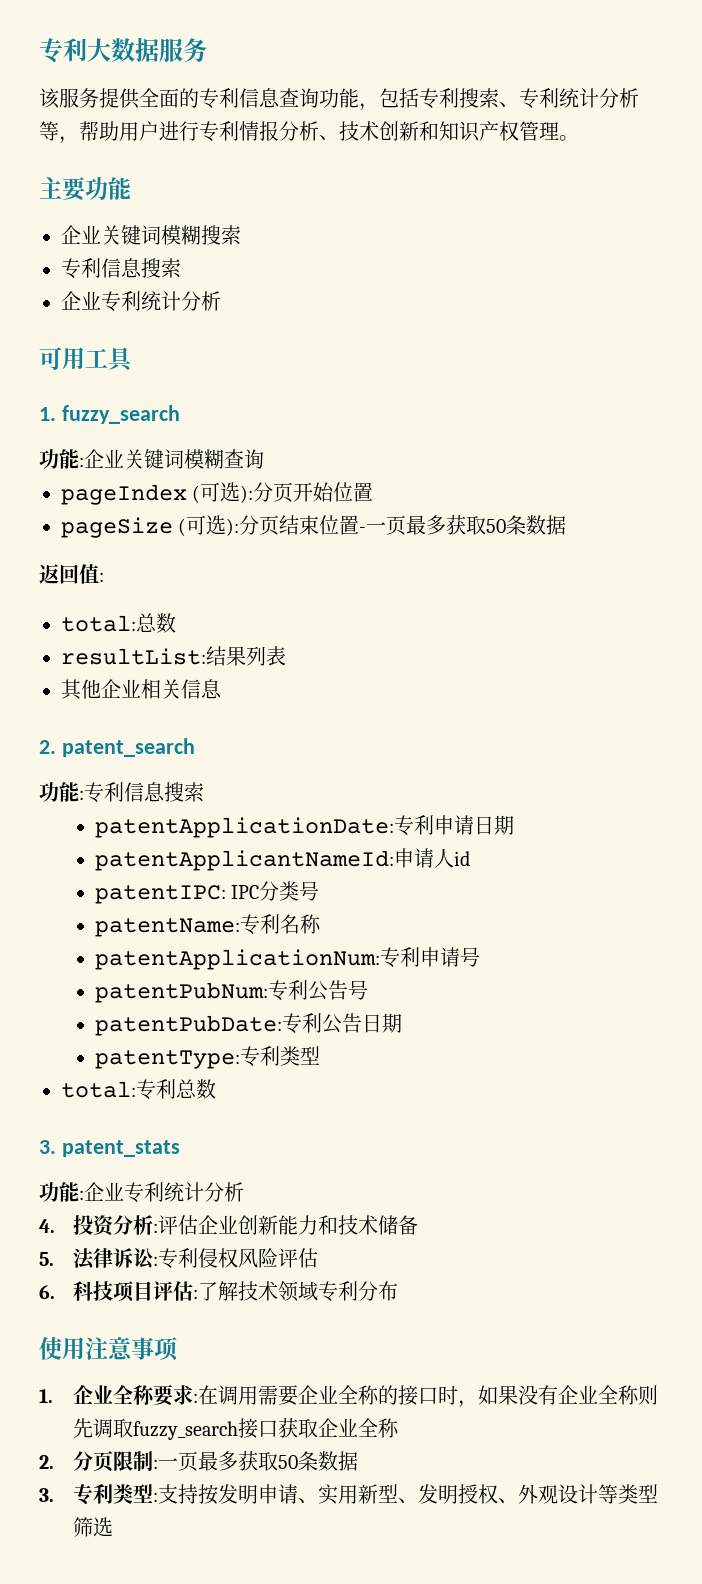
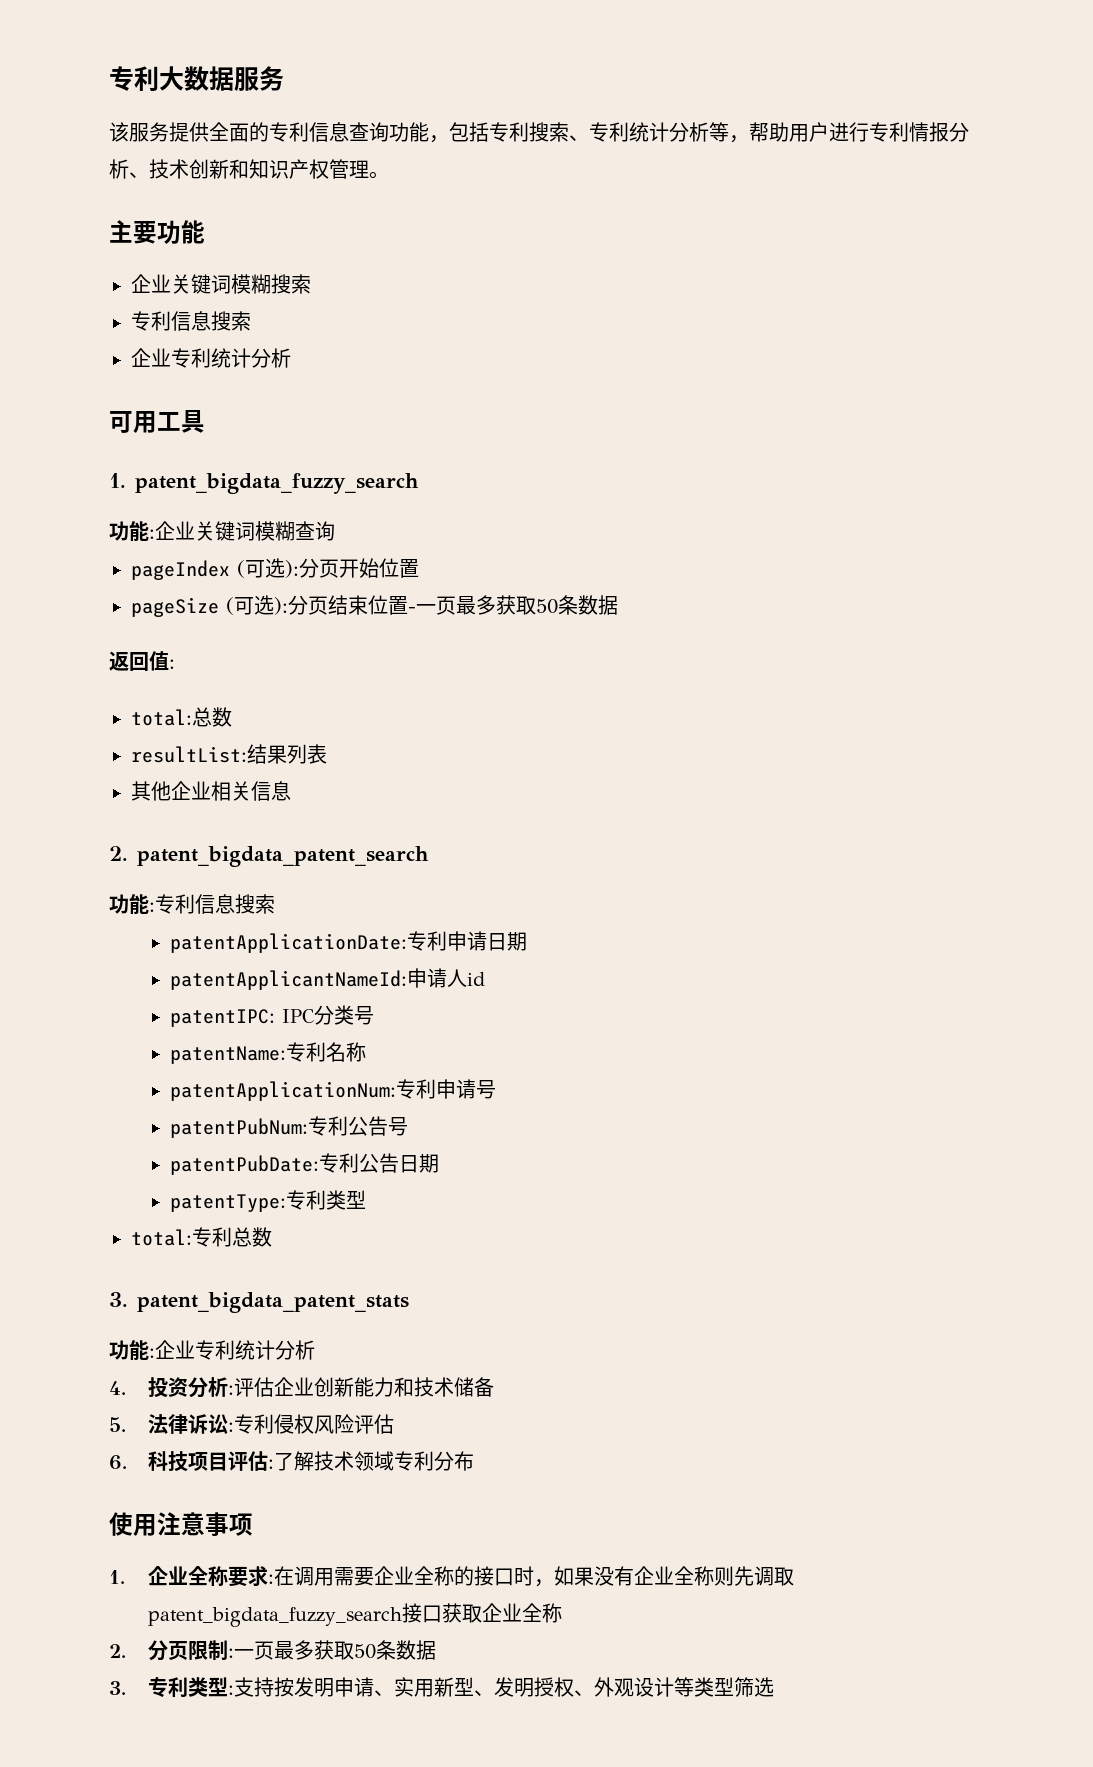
[61,405,180,424] fuzzy_search -> [135,473,419,494] patent_bigdata_fuzzy_search
[61,738,195,757] patent_search -> [137,846,429,867] patent_bigdata_patent_search
[61,1140,180,1157] patent_stats -> [137,1292,409,1313] patent_bigdata_patent_stats
[132,1421,238,1440] fuzzy_search -> [148,1607,403,1627] patent_bigdata_fuzzy_search

